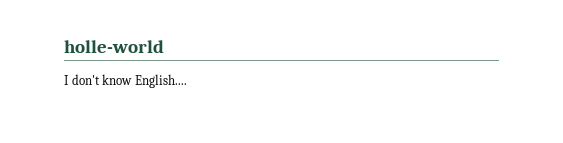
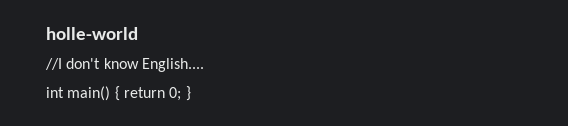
[64,75,69,85] I -> [45,58,62,70] //I
(187, 81) none -> [46,86,191,101] // int main() { return 0; }

